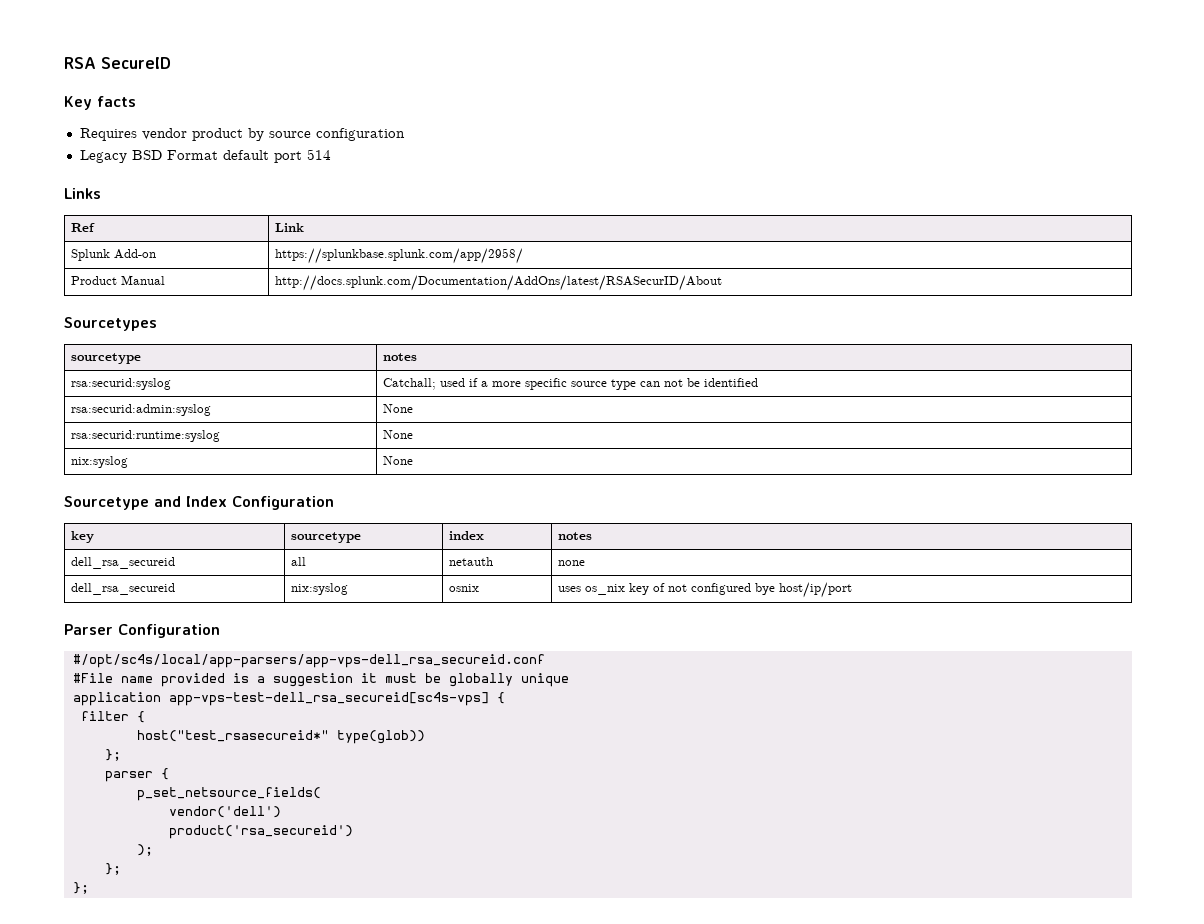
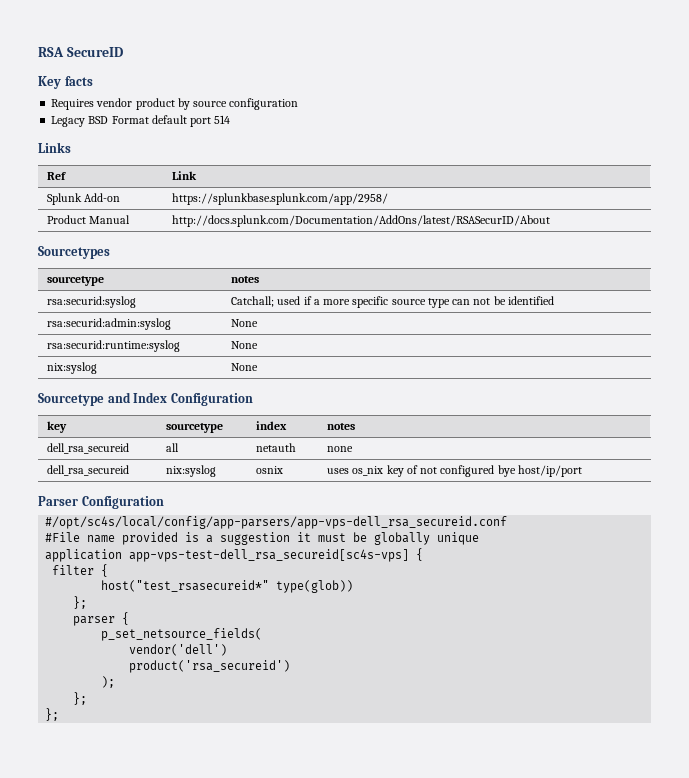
[72,654,545,668] #/opt/sc4s/local/app-parsers/app-vps-dell_rsa_secureid.conf -> [45,516,508,529] #/opt/sc4s/local/config/app-parsers/app-vps-dell_rsa_secureid.conf

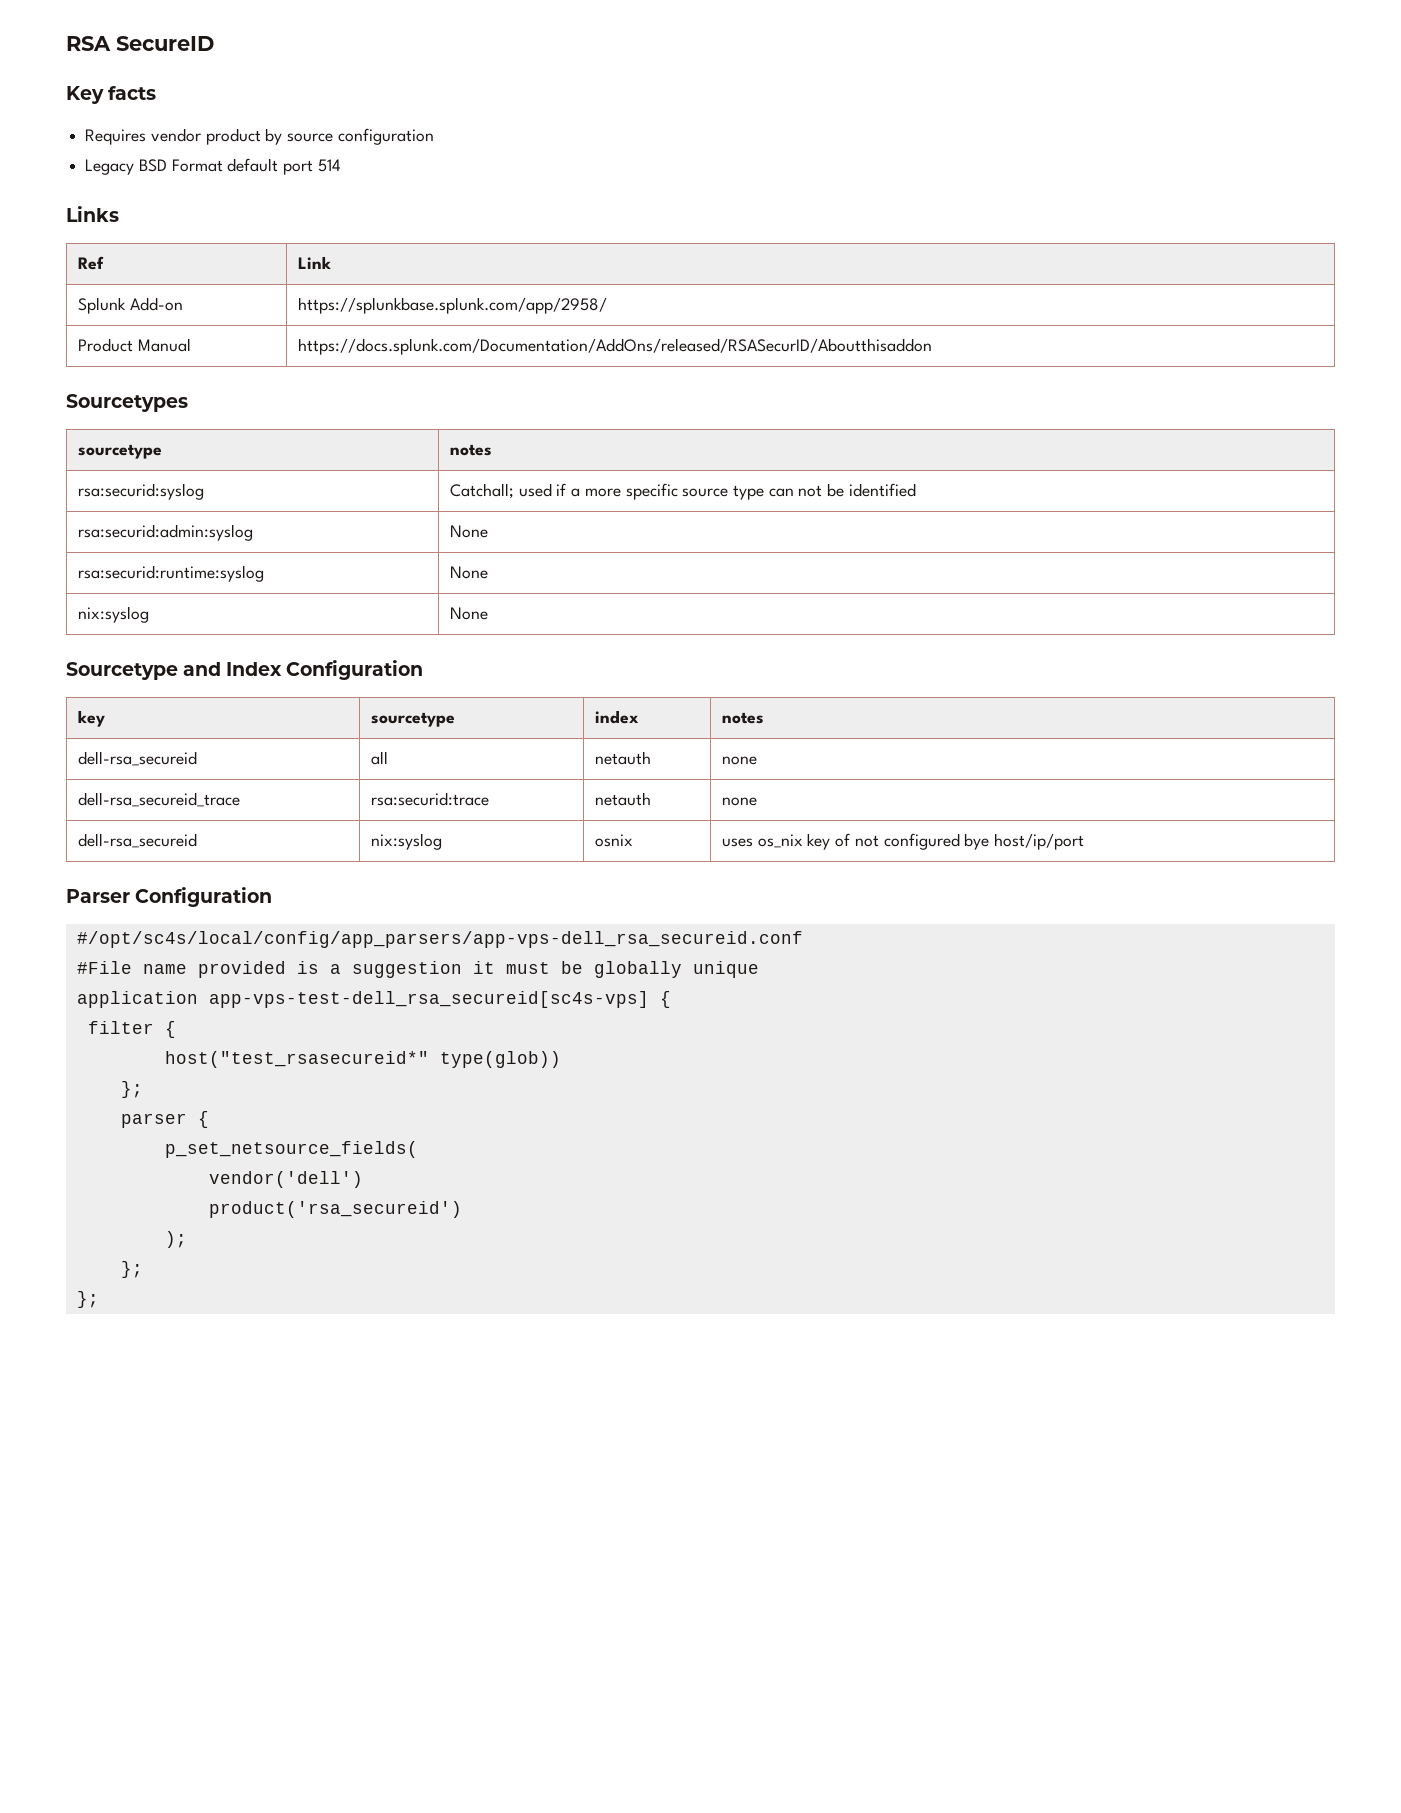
[172,215,551,227] http://docs.splunk.com/Documentation/AddOns/latest/RSASecurID/About -> [297,338,932,355] https://docs.splunk.com/Documentation/AddOns/released/RSASecurID/Aboutthisaddon
[47,443,130,454] dell_rsa_secureid -> [77,751,197,766] dell-rsa_secureid
[47,465,130,476] dell_rsa_secureid -> [77,792,240,807] [370,792,489,806] [594,792,651,806] [721,797,757,806] [77,833,197,848] dell-rsa_secureid_trace | rsa:securid:trace | netauth | none // dell-rsa_secureid
[45,516,508,529] #/opt/sc4s/local/config/app-parsers/app-vps-dell_rsa_secureid.conf -> [76,931,803,948] #/opt/sc4s/local/config/app_parsers/app-vps-dell_rsa_secureid.conf

